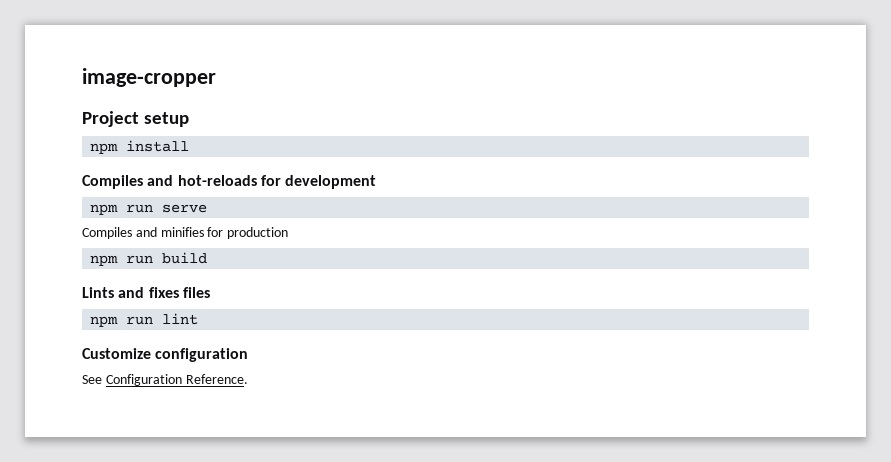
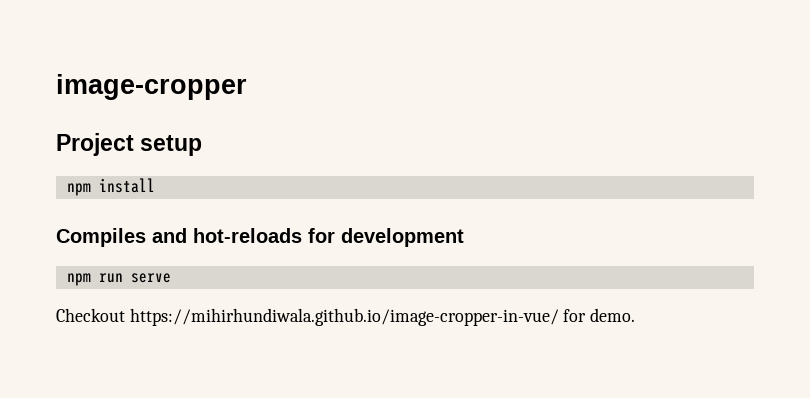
[82,227,289,239] [90,252,208,266] [82,287,210,298] [90,313,199,327] [82,348,249,362] [82,374,248,386] Compiles and minifies for production // npm run build // Lints and fixes files // npm run lint // Customize configuration // See Configuration Reference. -> [56,308,636,326] Checkout https://mihirhundiwala.github.io/image-cropper-in-vue/ for demo.

